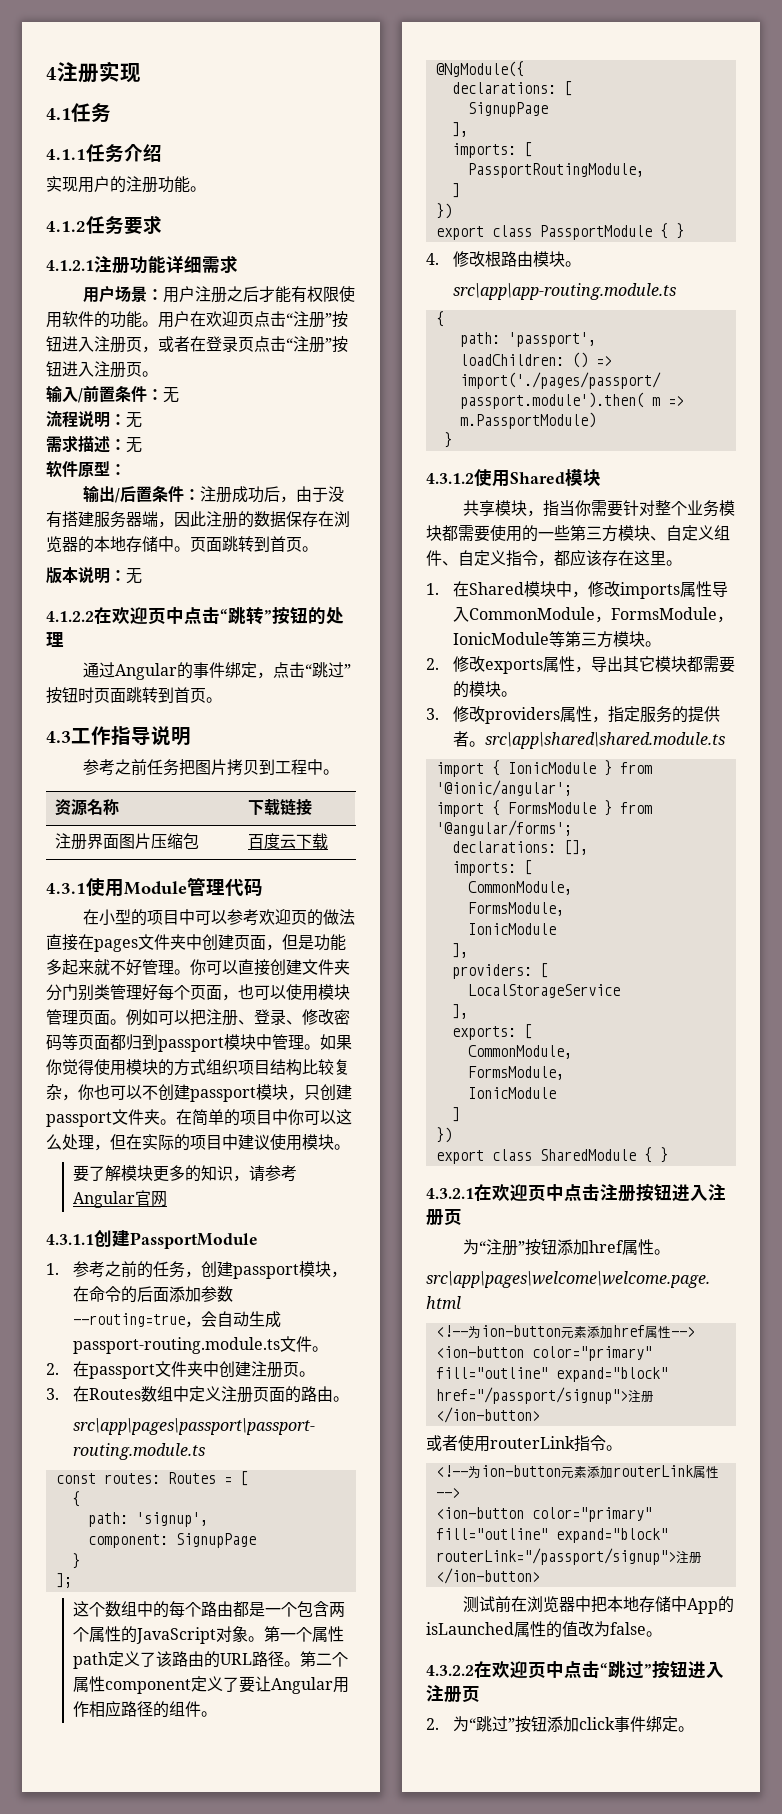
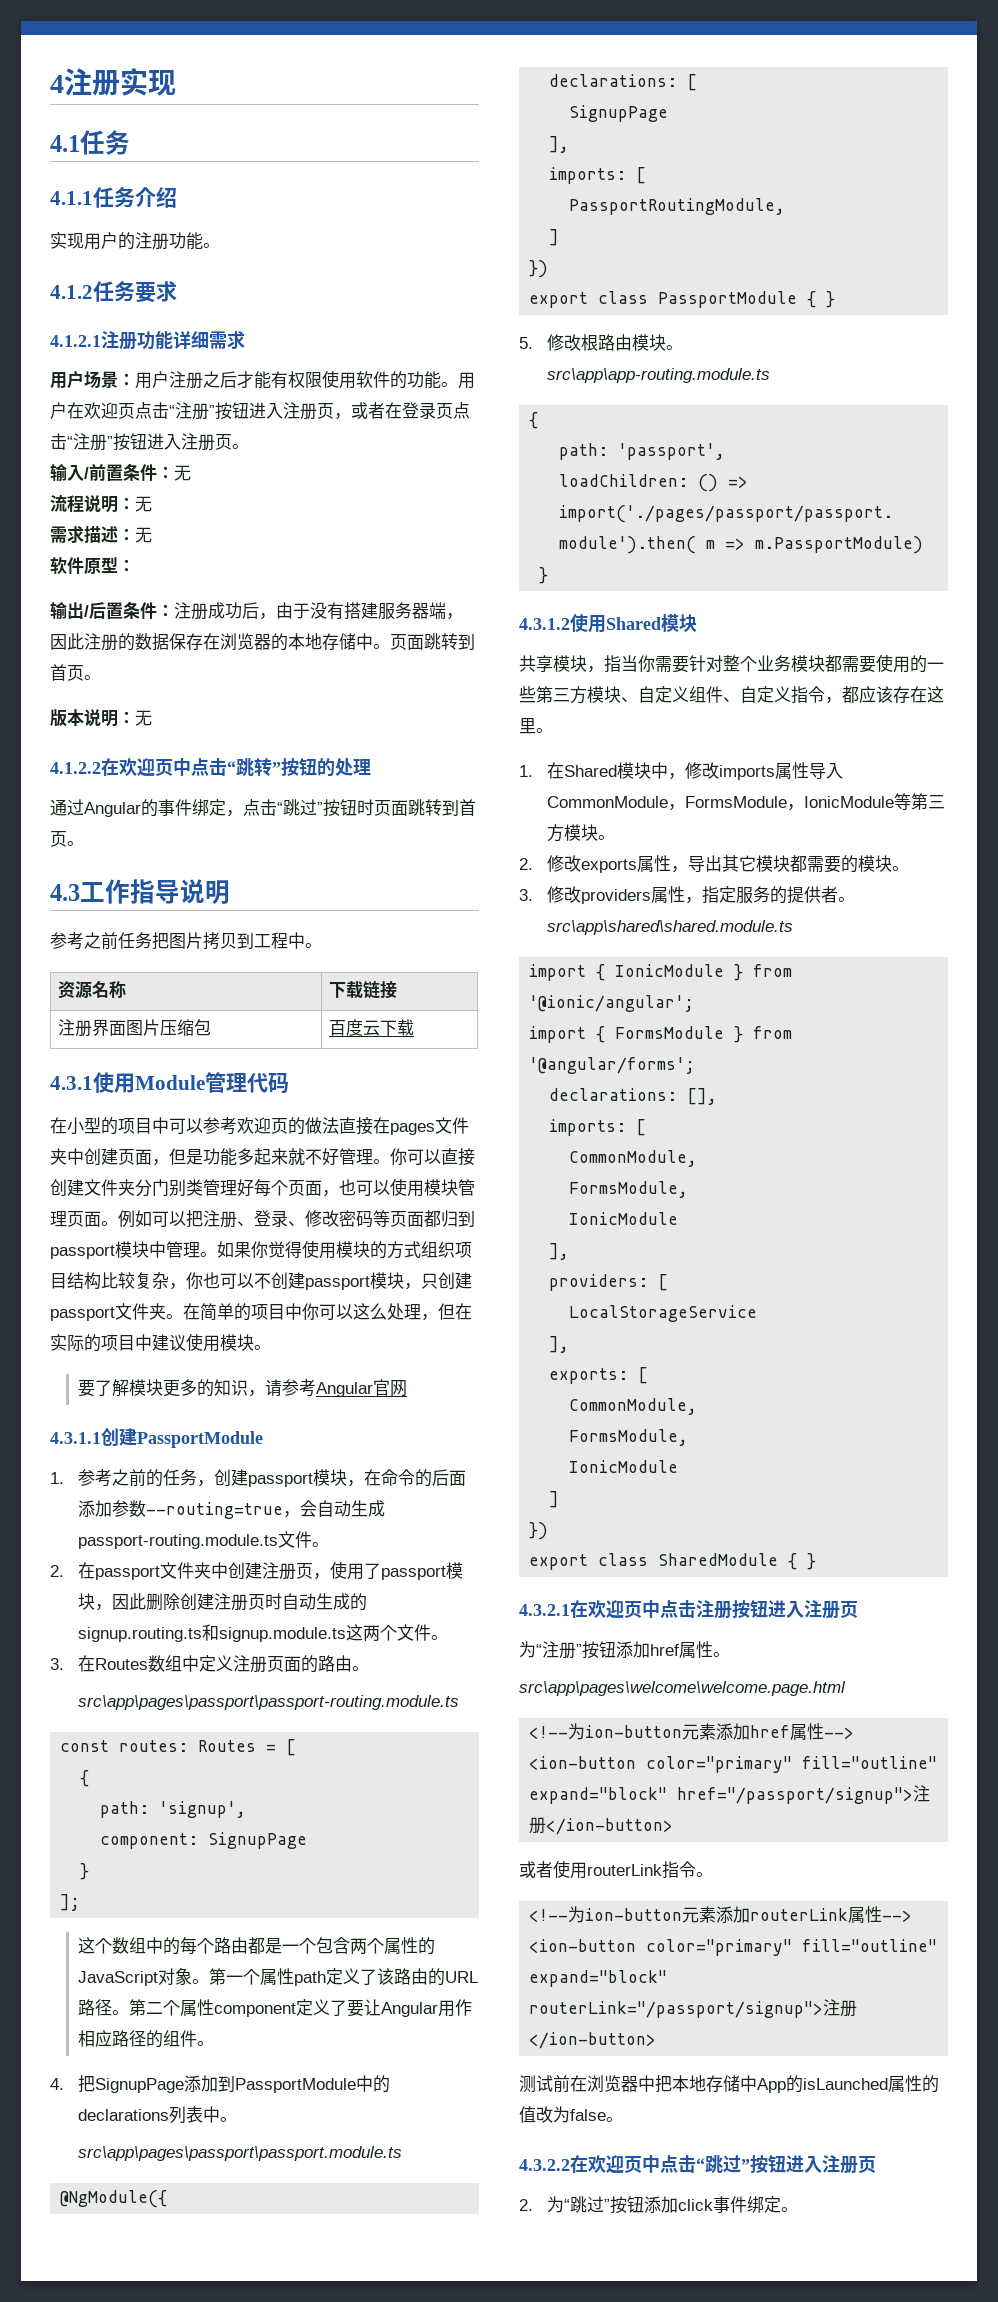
(300, 1369) none -> [312,1561,463,1580] [77,1593,367,1611] [77,1624,431,1642] ，使用了passport模块，因此删除创建注册页时自动生成的signup.routing.ts和signup.module.ts这两个文件
(218, 1714) none -> [50,2075,390,2093] [77,2106,237,2124] [77,2146,402,2161] // 4.把SignupPage添加到PassportModule中的declarations列表中。 // src\app\pages\passport\passport.module.ts
[426,253,439,265] 4. -> [519,337,533,349] 5.

